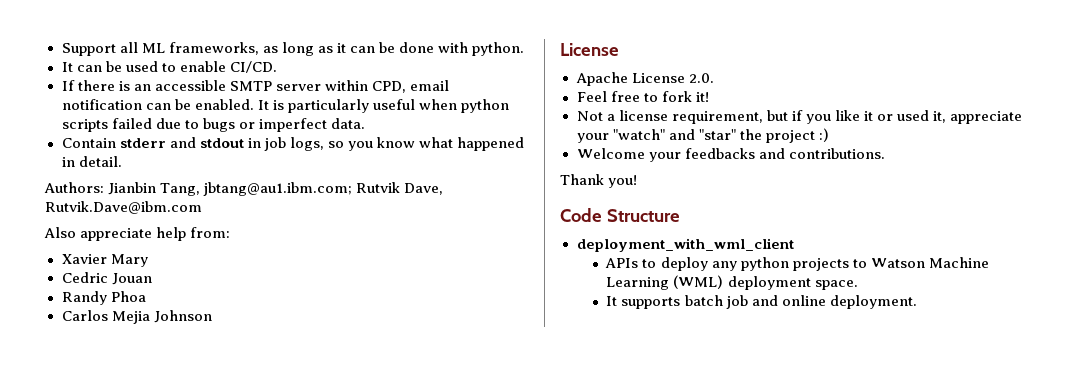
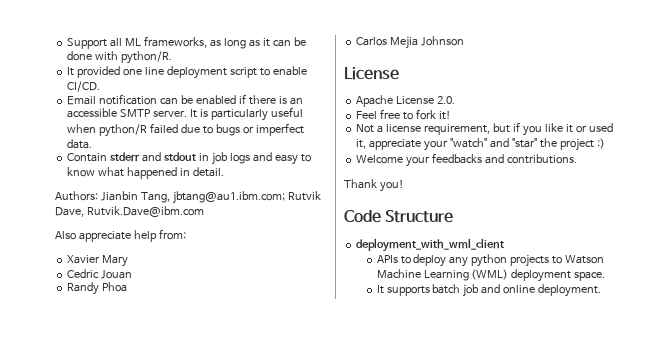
[472,42,525,56] [61,61,277,73] [61,80,75,91] python. // It can be used to enable CI/CD. // If -> [121,51,173,64] [67,66,307,79] [67,81,101,92] [67,94,246,105] python/R. // It provided one line deployment script to enable CI/CD. // Email notification can be enabled if
[275,80,449,93] [61,99,254,110] server within CPD, email notification can be enabled. -> [153,110,188,117] server.
[460,99,509,113] [61,119,108,132] python scripts -> [99,124,148,137] python/R
[289,137,373,151] logs, so you -> [229,152,311,165] logs and easy to

